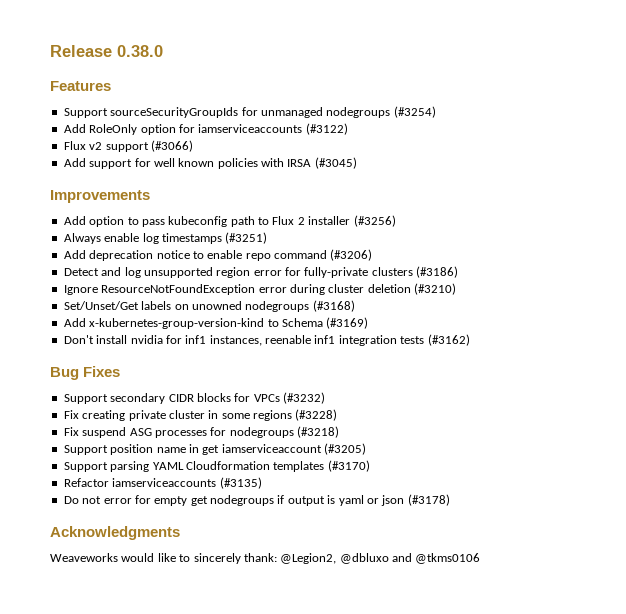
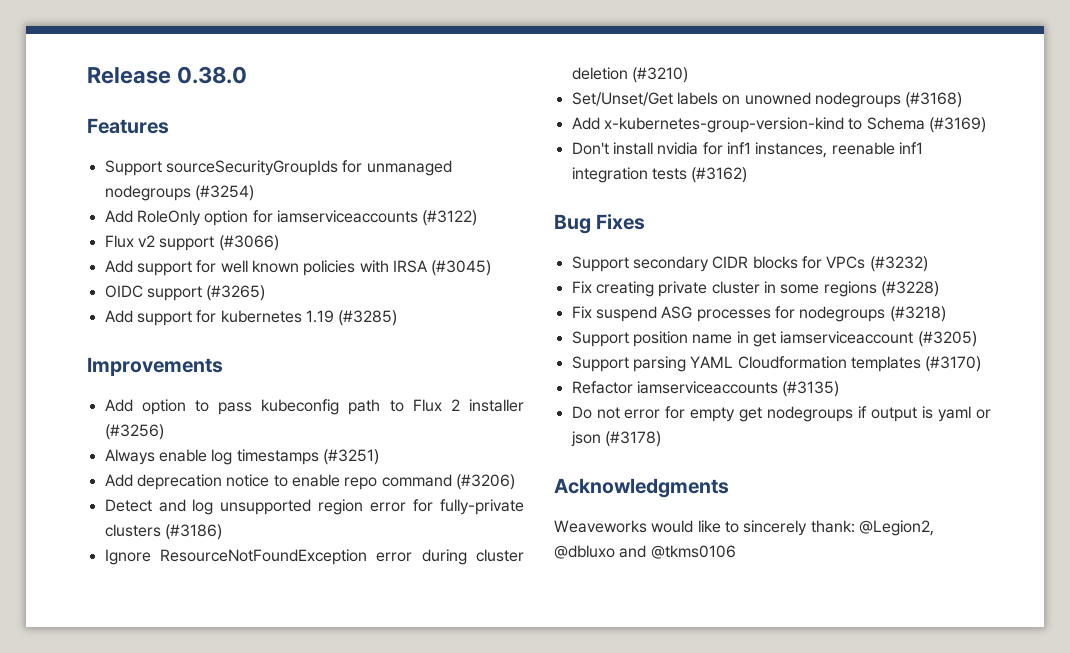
(357, 163) none -> [104,285,266,301] [104,310,398,326] // OIDC support (#3265) // Add support for kubernetes 1.19 (#3285)

